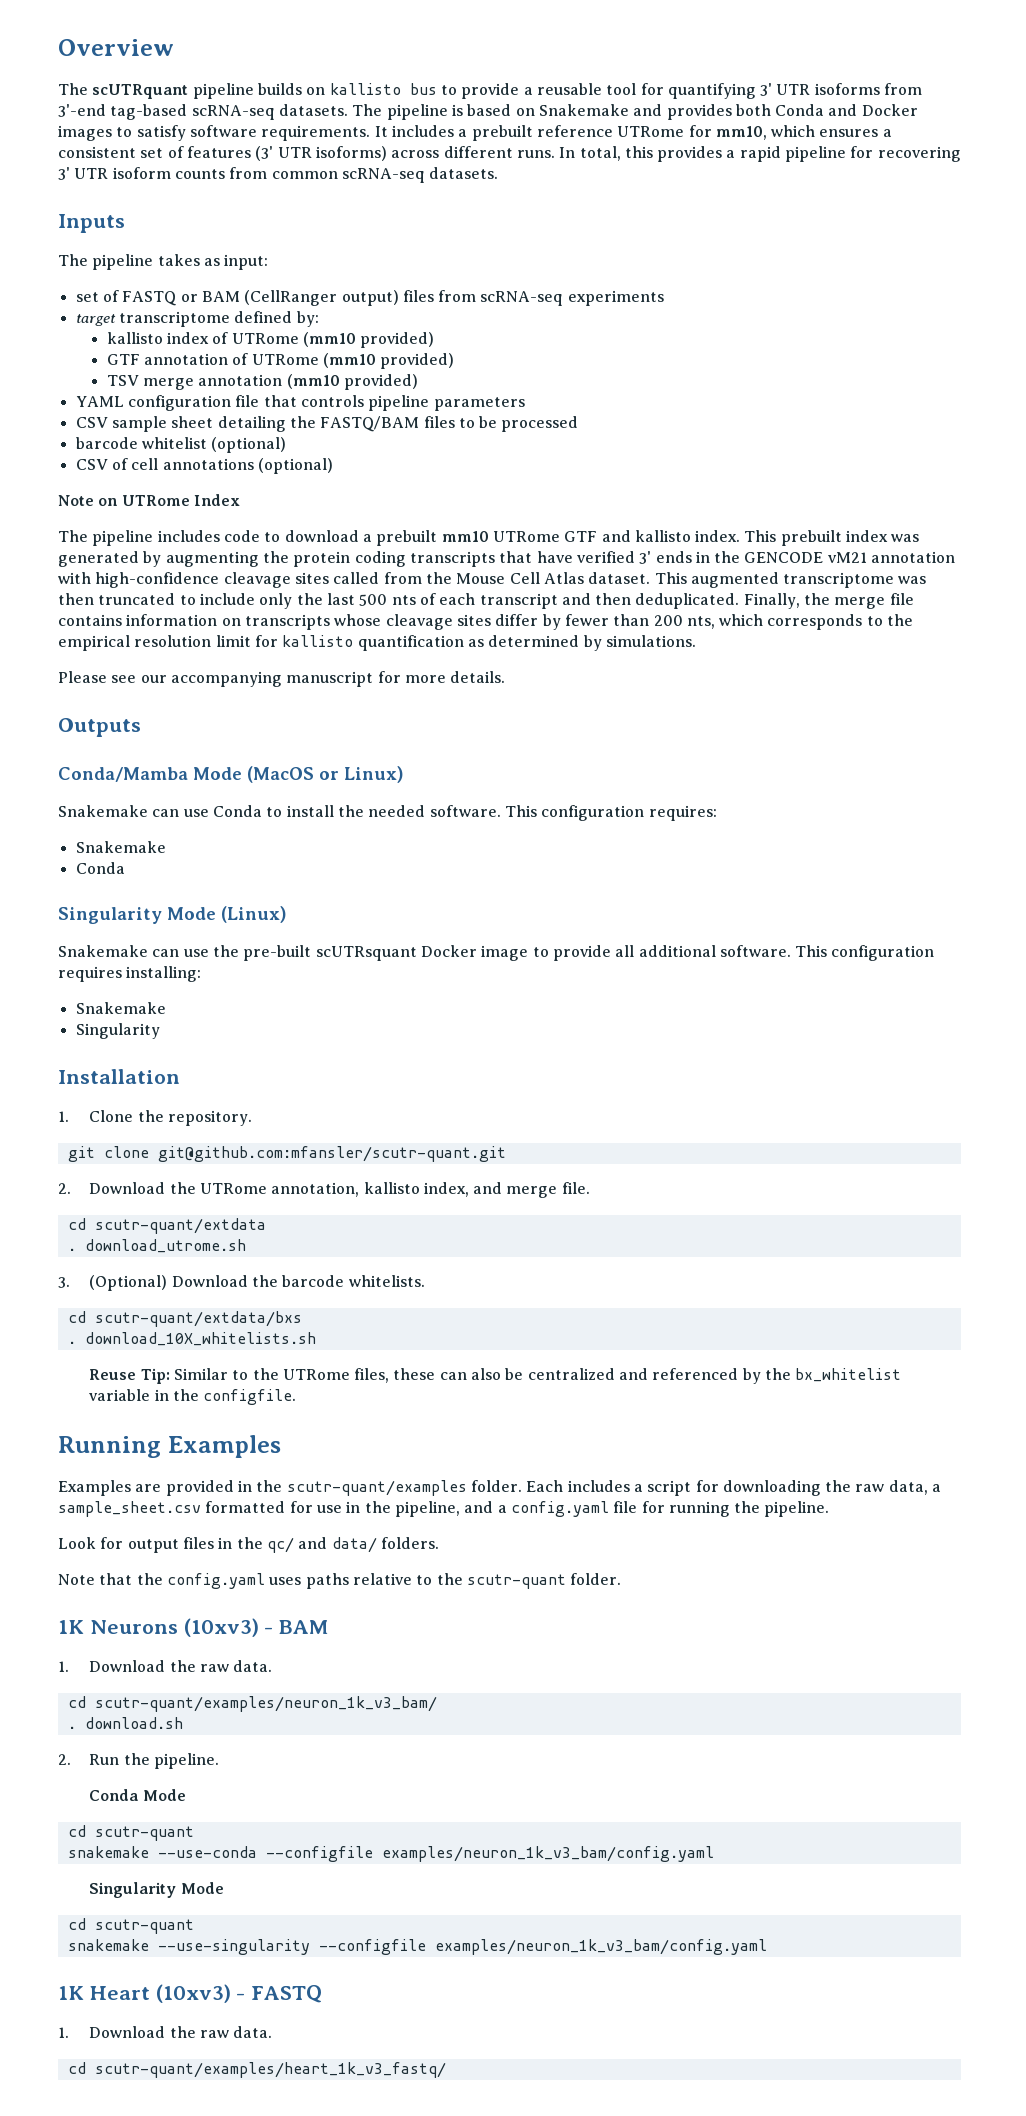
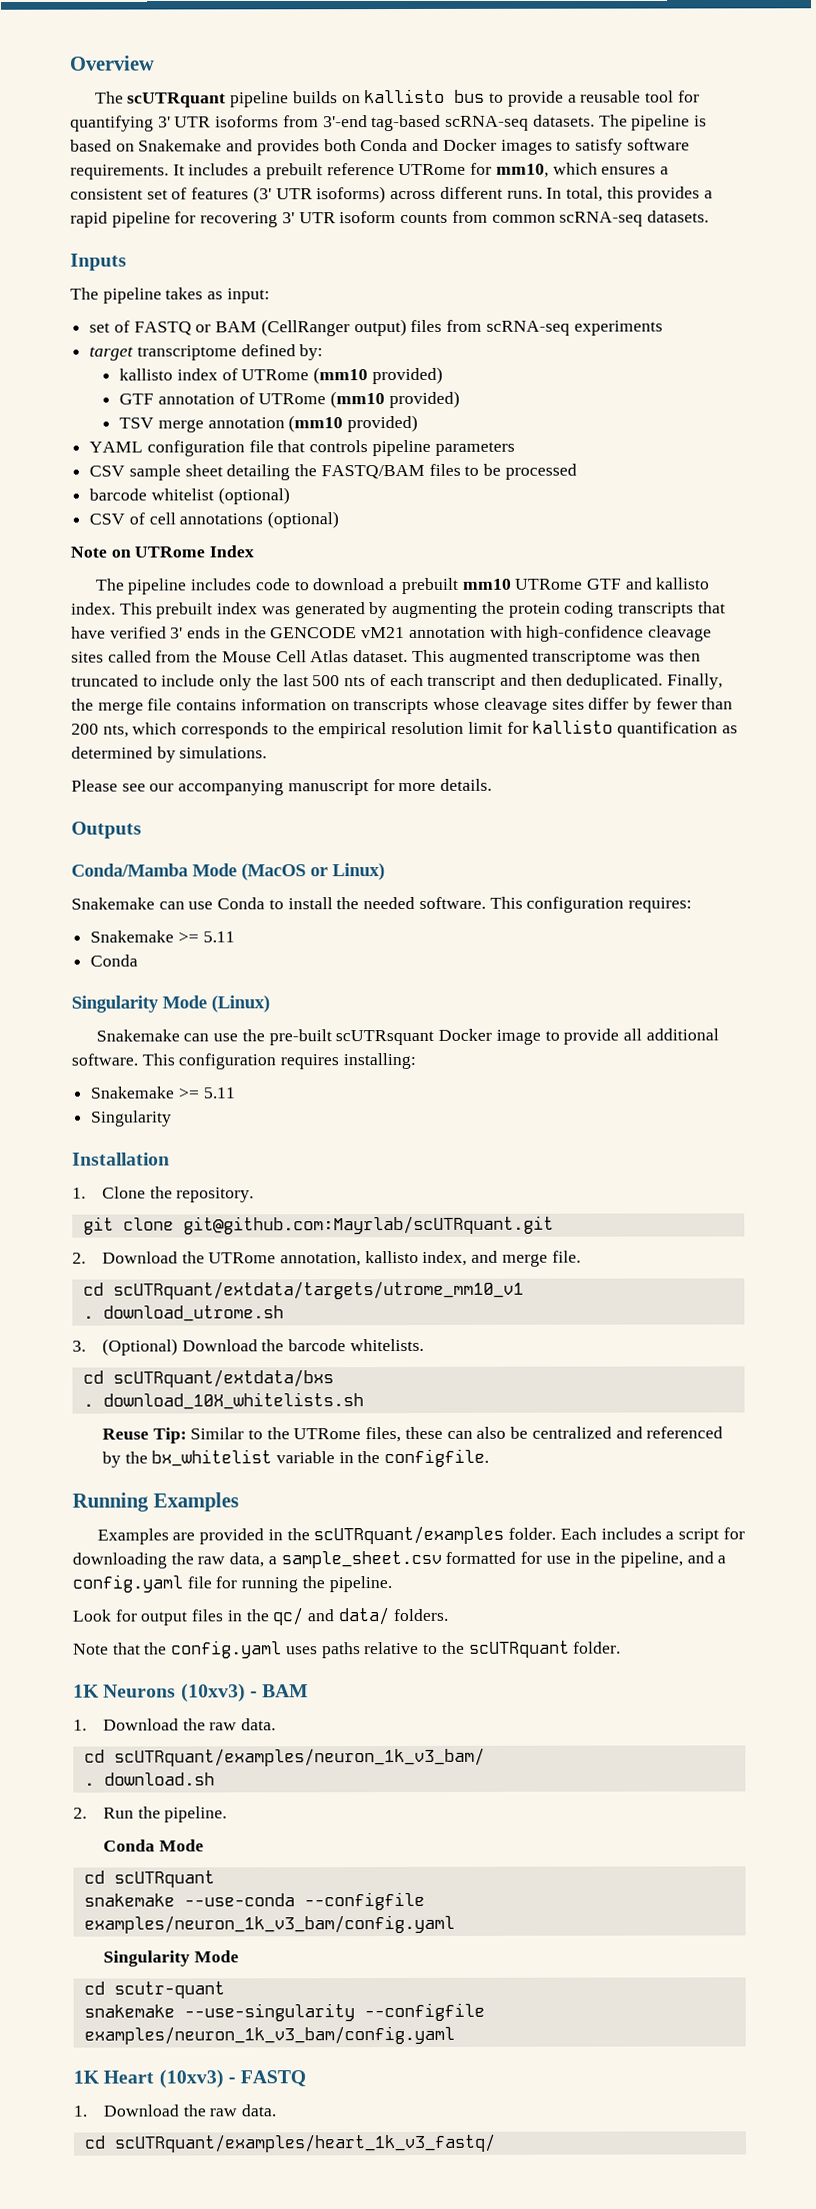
(166, 847) none -> [177,931,235,943] >= 5.11
(166, 1008) none -> [177,1087,235,1099] >= 5.11
[157,1146,506,1162] git@github.com:mfansler/scutr-quant.git -> [182,1215,554,1235] git@github.com:Mayrlab/scUTRquant.git
[94,1218,266,1234] scutr-quant/extdata -> [112,1280,524,1300] scUTRquant/extdata/targets/utrome_mm10_v1
[94,1311,302,1327] scutr-quant/extdata/bxs -> [112,1369,334,1388] scUTRquant/extdata/bxs
[286,1480,467,1496] scutr-quant/examples -> [313,1525,505,1545] scUTRquant/examples
[466,1574,566,1589] scutr-quant -> [468,1640,570,1658] scUTRquant
[94,1696,437,1712] scutr-quant/examples/neuron_1k_v3_bam/ -> [113,1747,485,1767] scUTRquant/examples/neuron_1k_v3_bam/
[94,1826,194,1841] scutr-quant -> [113,1870,215,1888] scUTRquant
[94,2062,446,2078] scutr-quant/examples/heart_1k_v3_fastq/ -> [113,2133,496,2153] scUTRquant/examples/heart_1k_v3_fastq/

